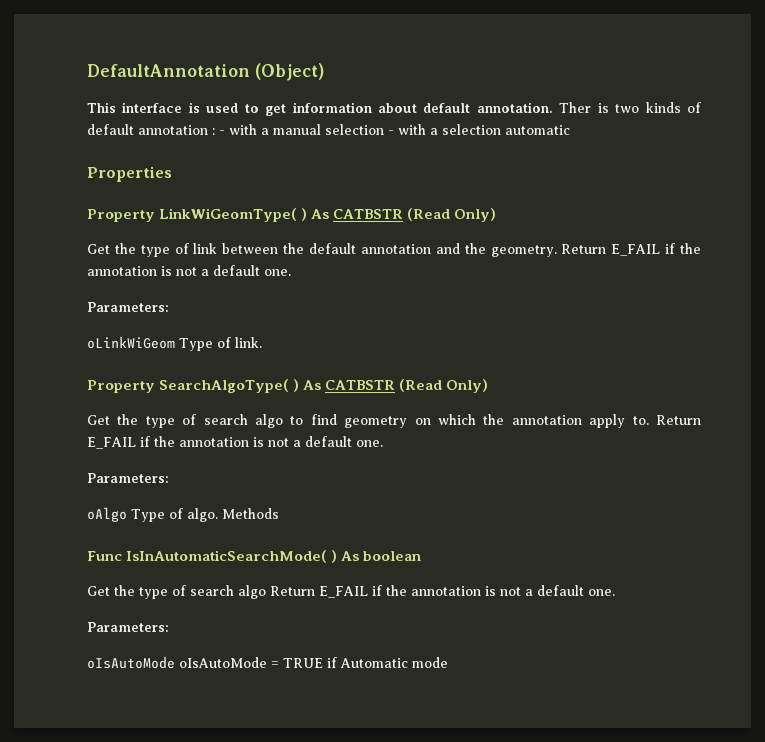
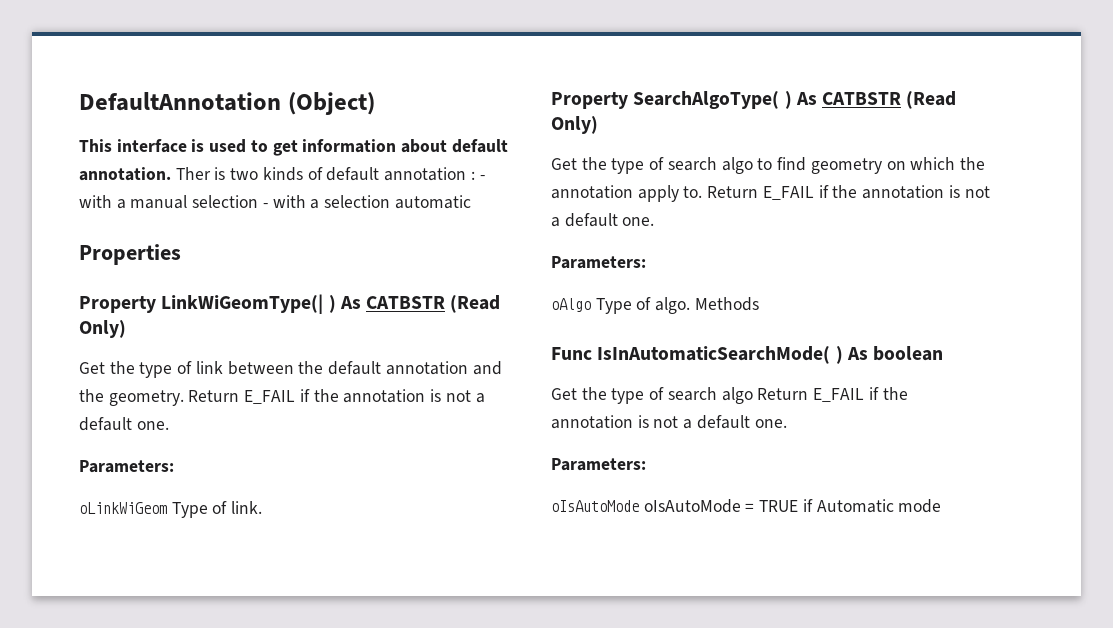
[159,208,298,222] LinkWiGeomType( -> [161,294,324,314] LinkWiGeomType(|

